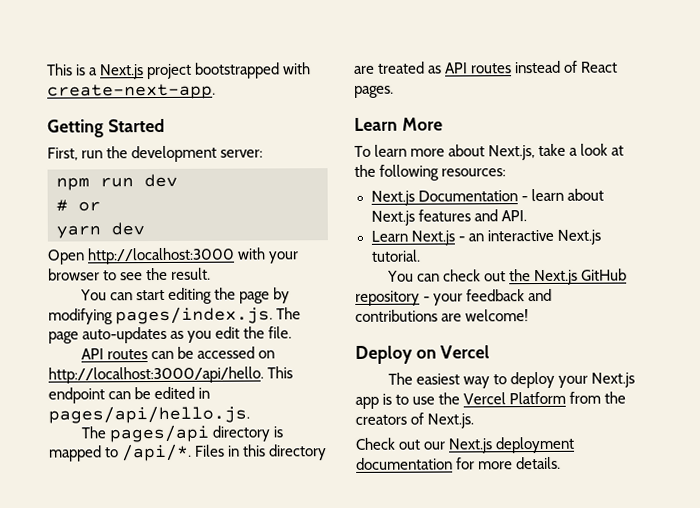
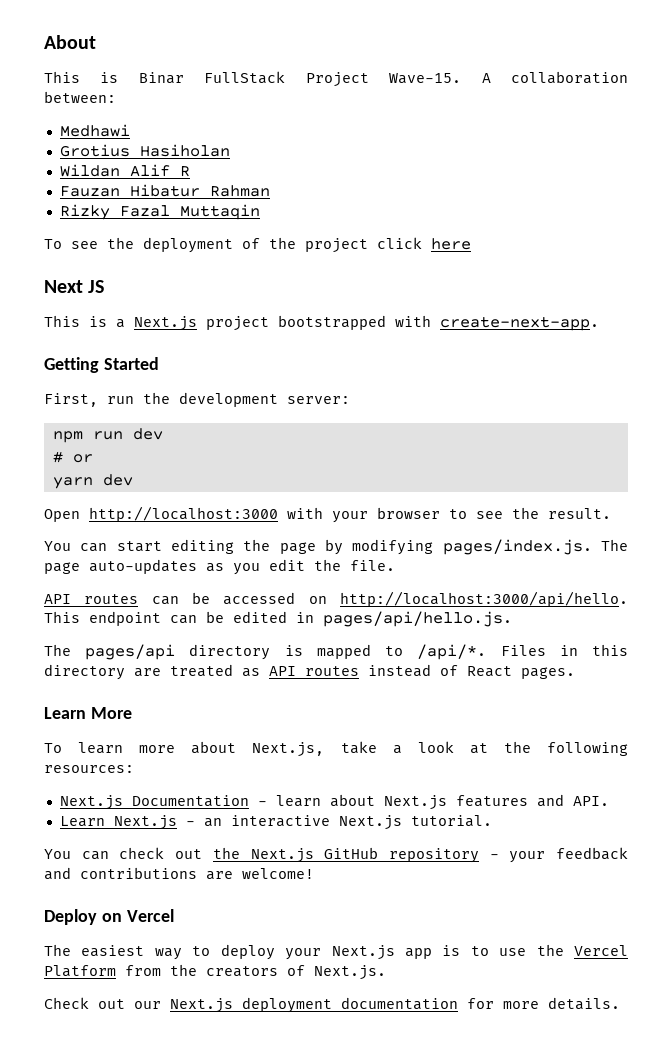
(46, 69) none -> [44,35,96,49] [44,71,628,87] [44,91,116,103] [59,124,130,137] [59,144,230,157] [59,164,190,177] [59,184,270,197] [59,204,260,220] [44,237,471,253] [44,280,105,293] About // This is Binar FullStack Project Wave-15. A collaboration between: // Medhawi // Grotius Hasiholan // Wildan Alif R // Fauzan Hibatur Rahman // Rizky Fazal Muttaqin // To see the deployment of the project click here // Next JS //

